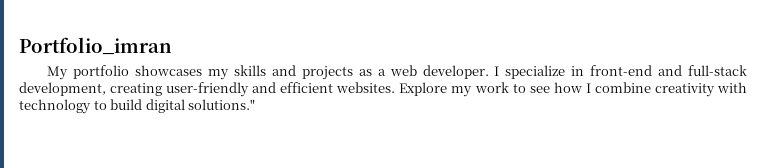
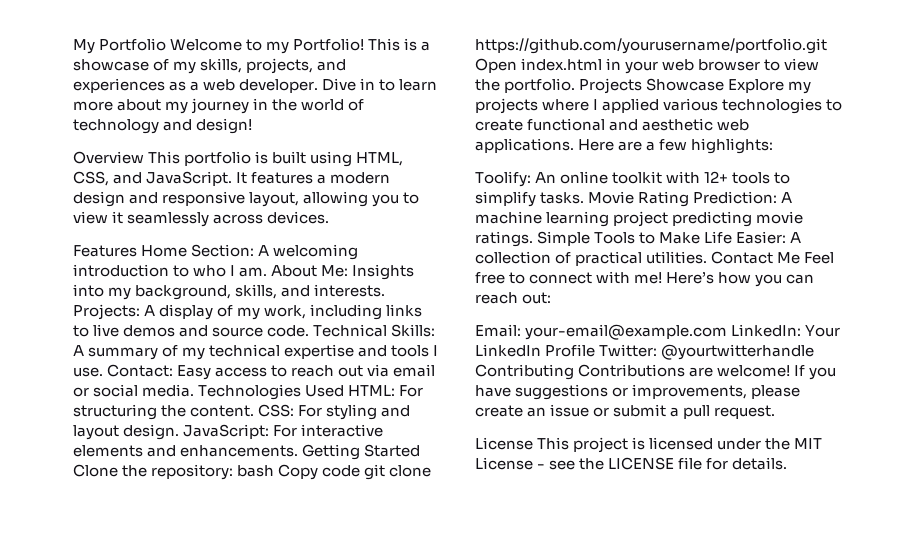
[19,37,172,55] [47,65,748,80] [19,82,748,97] [19,99,256,114] Portfolio_imran // My portfolio showcases my skills and projects as a web developer. I specialize in front-end and full-stack development, creating user-friendly and efficient websites. Explore my work to see how I combine creativity with technology to build digital solutions." -> [73,38,431,54] [73,58,347,74] [73,78,438,93] [73,98,365,114] [73,118,253,134] [73,151,404,167] [73,171,391,186] [73,191,420,207] [73,211,330,227] [73,244,359,260] [73,264,415,280] [73,284,386,300] [73,304,423,320] [73,324,436,337] [73,344,439,360] [73,364,436,380] [73,384,424,400] [73,404,411,420] [73,424,384,440] [73,444,421,460] [73,464,432,480] [475,38,827,54] [475,58,820,74] [475,78,812,94] [475,98,843,114] [475,118,750,131] [475,138,774,154] [475,171,791,187] [475,191,793,207] [475,211,804,227] [475,231,802,247] [475,251,835,266] [475,271,815,287] [475,292,552,304] [475,324,841,340] [475,344,815,360] [475,364,837,380] [475,384,801,400] [475,404,776,419] [475,437,823,453] [475,457,788,470] My Portfolio Welcome to my Portfolio! This is a showcase of my skills, projects, and experiences as a web developer. Dive in to learn more about my journey in the world of technology and design! // Overview This portfolio is built using HTML, CSS, and JavaScript. It features a modern design and responsive layout, allowing you to view it seamlessly across devices. // Features Home Section: A welcoming introduction to who I am. About Me: Insights into my background, skills, and interests. Projects: A display of my work, including links to live demos and source code. Technical Skills: A summary of my technical expertise and tools I use. Contact: Easy access to reach out via email or social media. Technologies Used HTML: For structuring the content. CSS: For styling and layout design. JavaScript: For interactive elements and enhancements. Getting Started Clone the repository: bash Copy code git clone https://github.com/yourusername/portfolio.git Open index.html in your web browser to view the portfolio. Projects Showcase Explore my projects where I applied various technologies to create functional and aesthetic web applications. Here are a few highlights: // Toolify: An online toolkit with 12+ tools to simplify tasks. Movie Rating Prediction: A machine learning project predicting movie ratings. Simple Tools to Make Life Easier: A collection of practical utilities. Contact Me Feel free to connect with me! Here’s how you can reach out: // Email: your-email@example.com LinkedIn: Your LinkedIn Profile Twitter: @yourtwitterhandle Contributing Contributions are welcome! If you have suggestions or improvements, please create an issue or submit a pull request. // License This project is licensed under the MIT License - see the LICENSE file for details.

